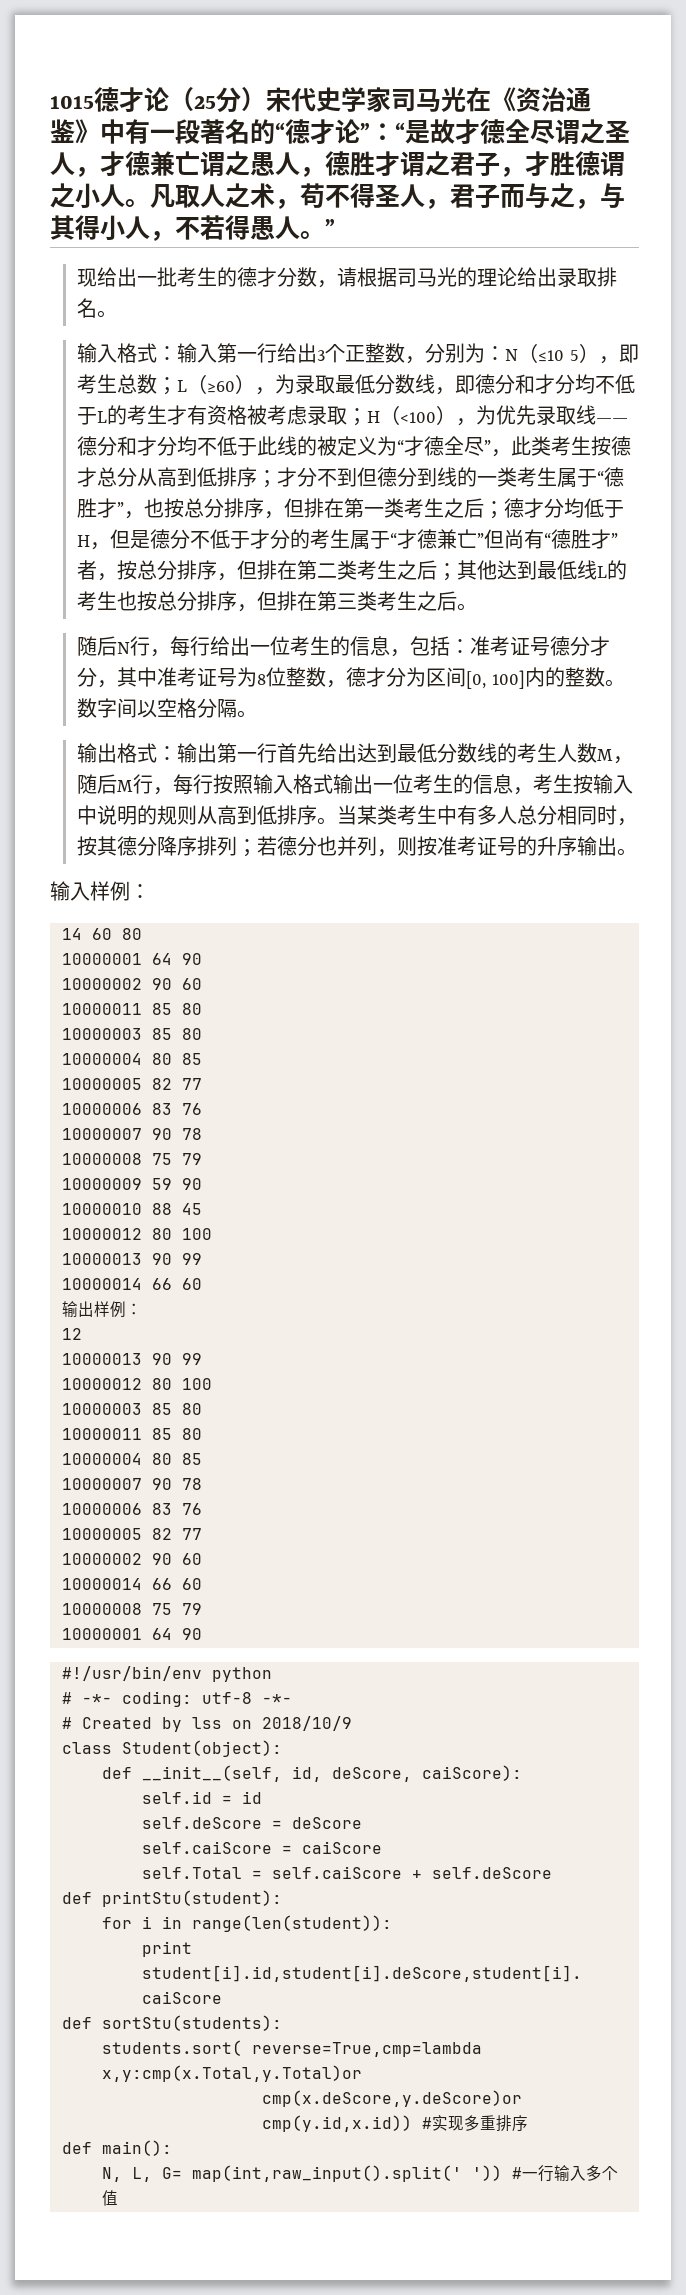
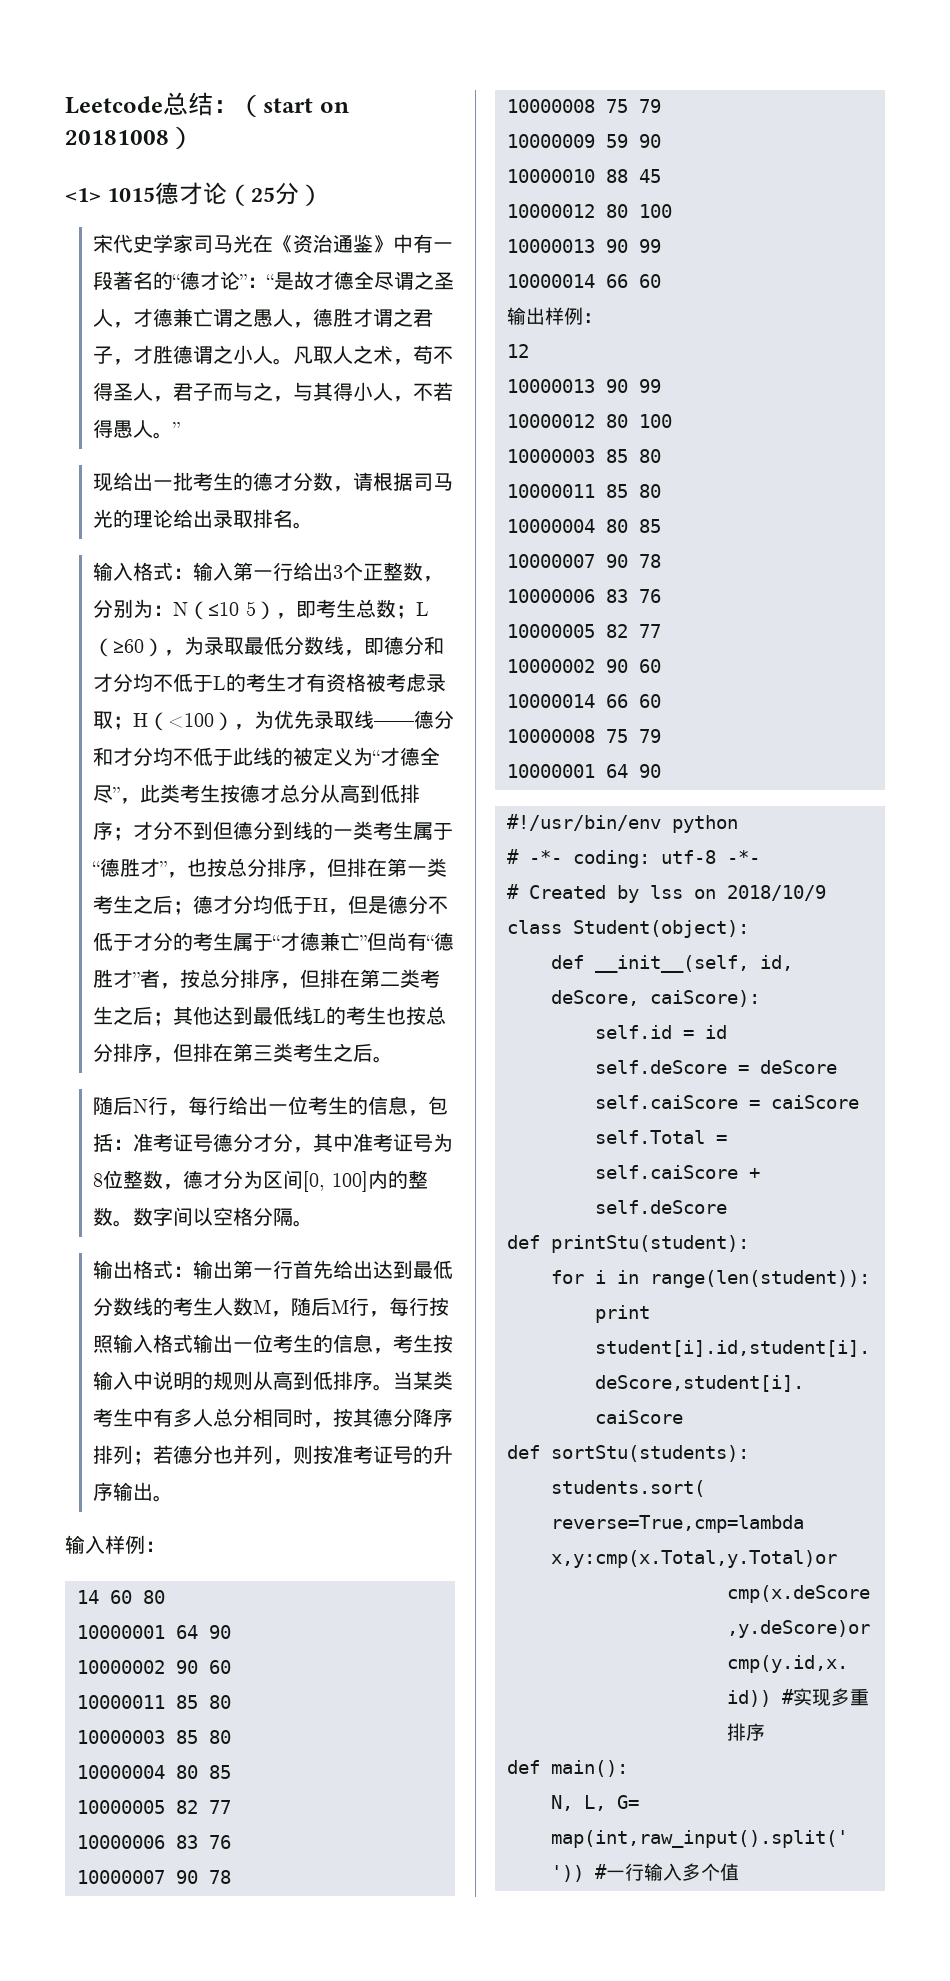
(50, 102) none -> [65,92,349,117] [65,127,194,149] [65,188,101,202] Leetcode总结：（start on 20181008） // <1>
(266, 99) none -> (324, 195) //

